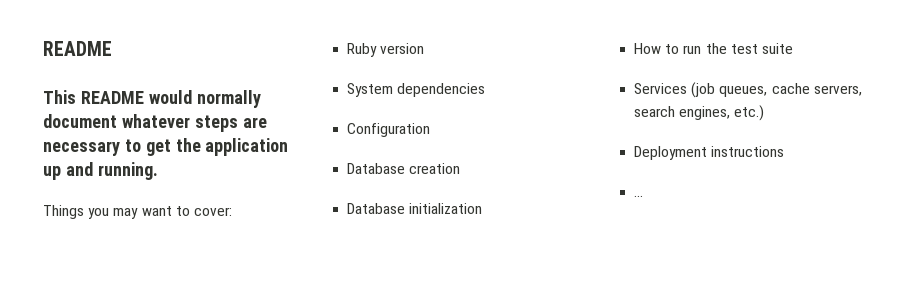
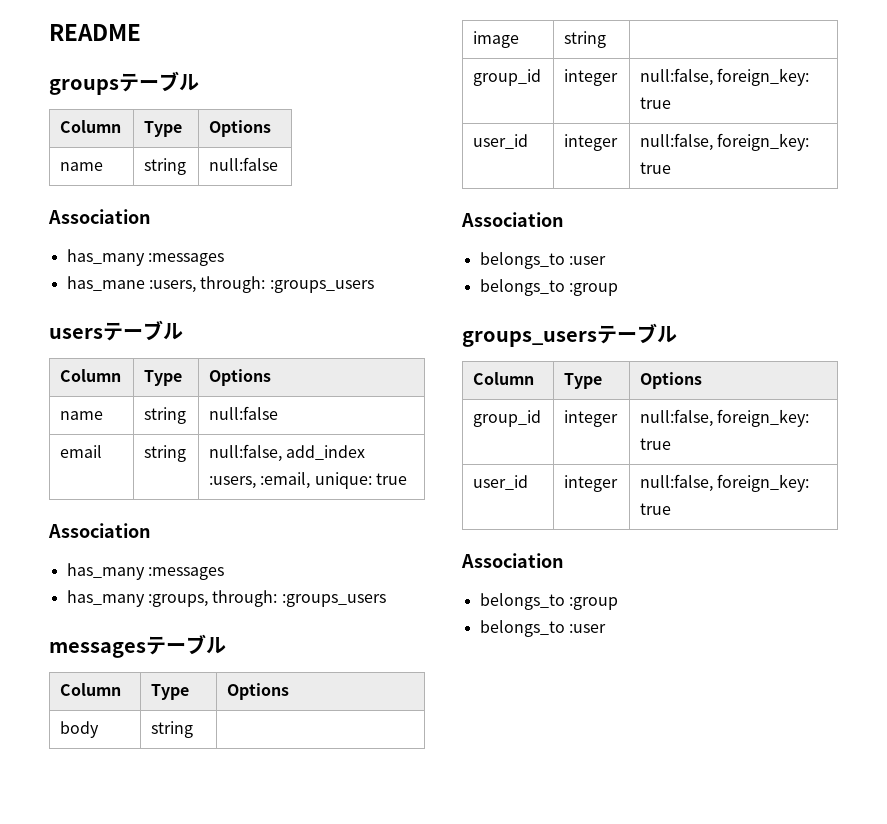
[43,90,261,108] [43,114,267,132] [43,138,289,156] [43,162,158,180] [43,205,232,219] [347,43,425,57] [347,83,486,97] [347,123,431,137] [347,163,461,174] [347,203,483,214] [634,43,793,54] [634,82,862,98] [634,105,765,121] [634,146,785,160] [634,195,644,197] This README would normally document whatever steps are necessary to get the application up and running. // Things you may want to cover: // Ruby version // System dependencies // Configuration // Database creation // Database initialization // How to run the test suite // Services (job queues, cache servers, search engines, etc.) // Deployment instructions // ... -> [49,71,199,95] [60,120,122,133] [144,121,183,137] [209,120,272,137] [60,162,104,171] [144,158,187,175] [209,157,279,171] [48,209,151,224] [66,249,224,266] [66,276,374,293] [49,320,183,341] [60,369,122,382] [144,370,183,386] [209,369,272,386] [60,411,104,420] [144,407,187,424] [209,406,279,420] [60,445,103,458] [144,445,187,462] [209,444,366,462] [209,472,408,489] [48,523,151,538] [66,563,224,580] [66,590,386,607] [49,634,226,658] [60,683,122,696] [151,684,190,700] [227,683,290,700] [60,721,100,738] [151,721,194,738] [473,31,520,48] [564,31,607,48] [473,69,542,86] [564,69,619,86] [640,68,810,86] [640,97,672,109] [473,134,529,149] [564,134,619,151] [640,133,810,151] [640,162,672,174] [461,212,564,227] [479,252,606,269] [479,279,618,296] [462,323,677,347] [473,372,535,385] [564,373,603,389] [640,372,703,389] [473,410,542,427] [564,410,619,427] [640,409,810,427] [640,438,672,450] [473,475,529,490] [564,475,619,492] [640,474,810,492] [640,503,672,515] [461,553,564,568] [479,593,618,610] [479,620,606,637] groupsテーブル // Column | Type | Options // name | string | null:false // Association // has_many :messages // has_mane :users, through: :groups_users // usersテーブル // Column | Type | Options // name | string | null:false // email | string | null:false, add_index :users, :email, unique: true // Association // has_many :messages // has_many :groups, through: :groups_users // messagesテーブル // Column | Type | Options // body | string | // image | string | // group_id | integer | null:false, foreign_key: true // user_id | integer | null:false, foreign_key: true // Association // belongs_to :user // belongs_to :group // groups_usersテーブル // Column | Type | Options // group_id | integer | null:false, foreign_key: true // user_id | integer | null:false, foreign_key: true // Association // belongs_to :group // belongs_to :user

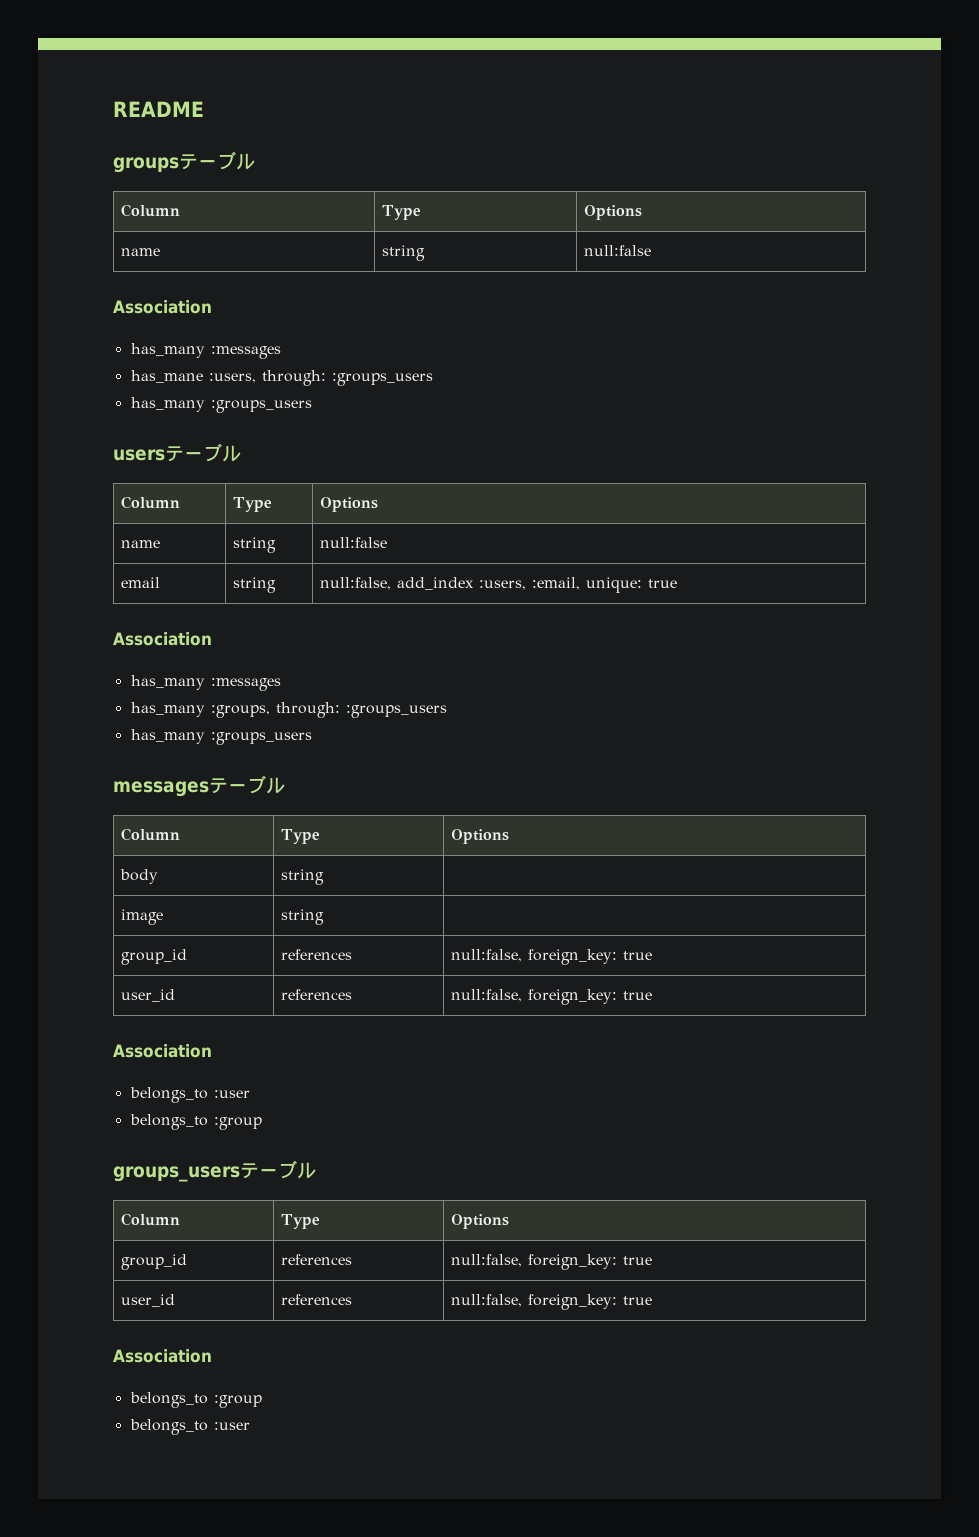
(374, 286) none -> [130,397,312,413] // has_many :groups_users
(386, 600) none -> [130,729,312,745] // has_many :groups_users
[564,69,619,86] [640,68,810,86] [640,97,672,109] [473,134,529,149] [564,134,619,151] integer | null:false, foreign_key: true // user_id | integer -> [280,949,352,960] [450,949,652,965] [120,989,175,1002] [280,989,352,1000] references | null:false, foreign_key: true // user_id | references
[564,410,619,427] [640,409,810,427] [640,438,672,450] [473,475,529,490] [564,475,619,492] integer | null:false, foreign_key: true // user_id | integer -> [280,1254,352,1265] [450,1254,652,1270] [120,1294,175,1307] [280,1294,352,1305] references | null:false, foreign_key: true // user_id | references

